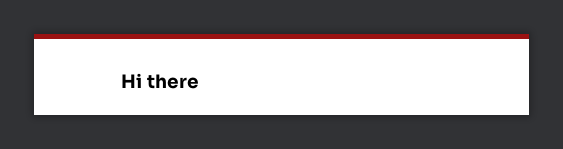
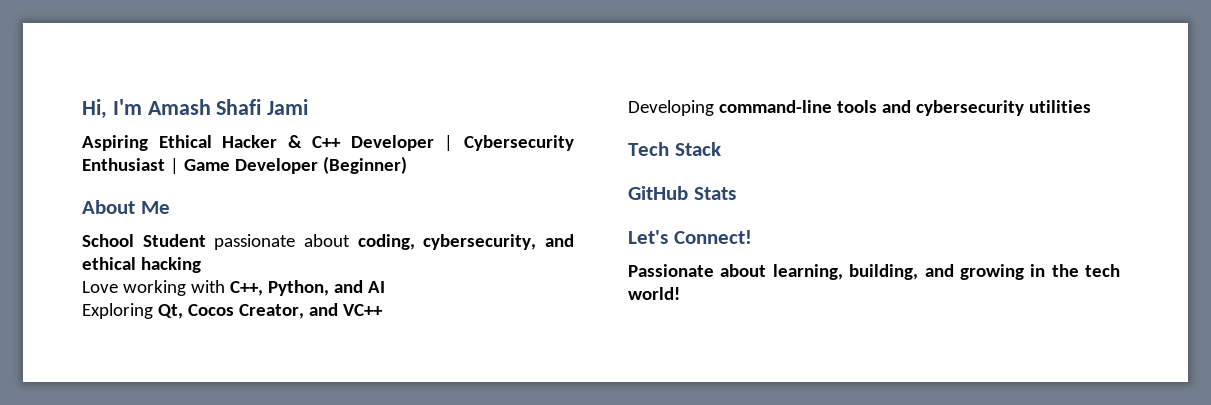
[121,73,199,89] Hi there -> [82,99,309,119] [82,135,574,151] [82,156,407,174] [82,200,170,214] [82,234,574,250] [82,257,201,273] [82,280,385,296] [82,303,383,319] [628,100,1091,116] [628,142,721,156] [628,186,736,200] [628,230,752,244] [628,264,1120,280] [628,287,680,300] Hi, I'm Amash Shafi Jami // Aspiring Ethical Hacker & C++ Developer | Cybersecurity Enthusiast | Game Developer (Beginner) // About Me // School Student passionate about coding, cybersecurity, and ethical hacking // Love working with C++, Python, and AI // Exploring Qt, Cocos Creator, and VC++ // Developing command-line tools and cybersecurity utilities // Tech Stack // GitHub Stats // Let's Connect! // Passionate about learning, building, and growing in the tech world!

